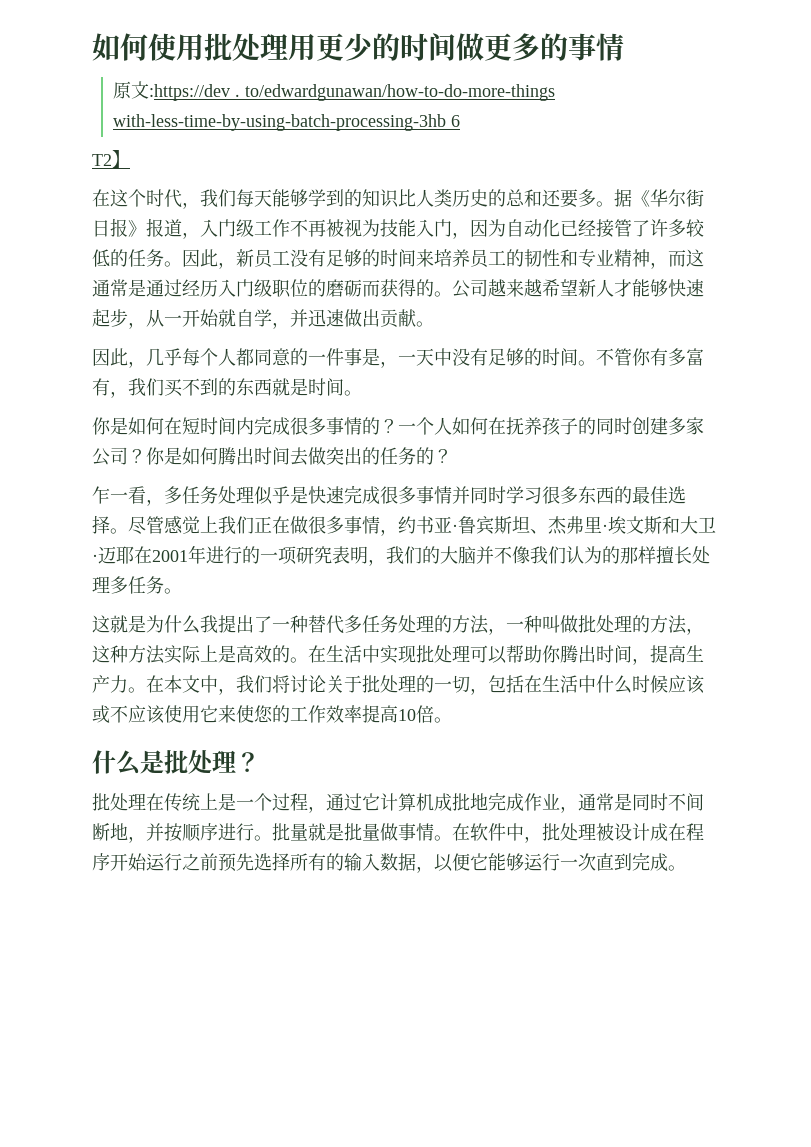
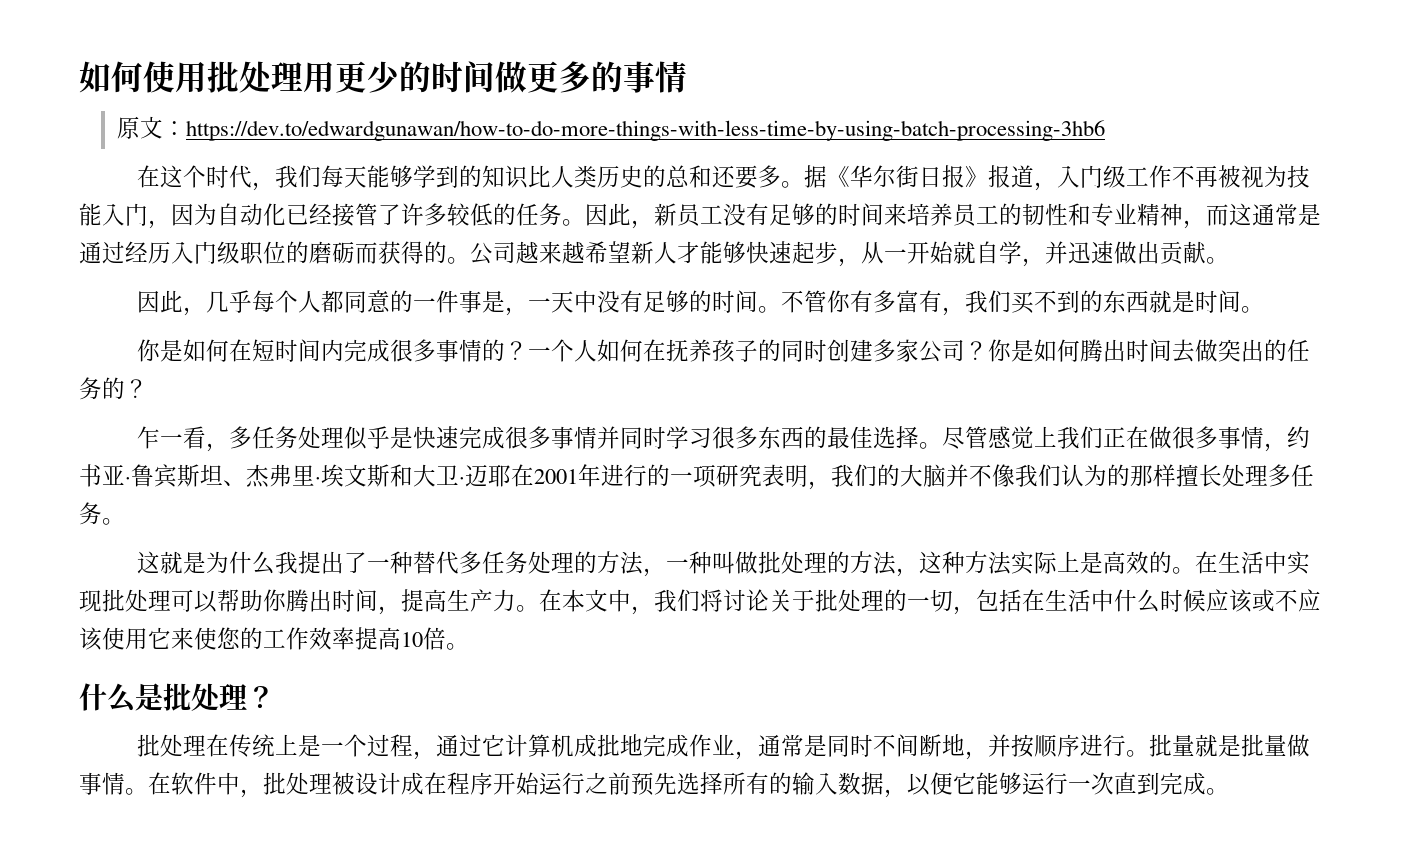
[149,84,556,101] [113,114,461,131] [92,150,130,168] :https://dev . to/edwardgunawan/how-to-do-more-things with-less-time-by-using-batch-processing-3hb 6 // T2】 -> [163,120,1106,141] ：https://dev.to/edwardgunawan/how-to-do-more-things-with-less-time-by-using-batch-processing-3hb6

